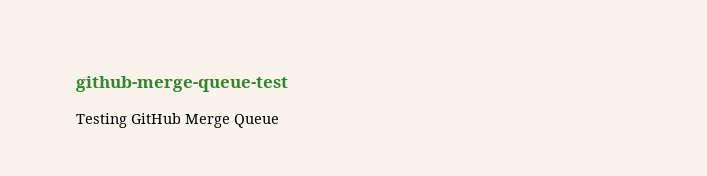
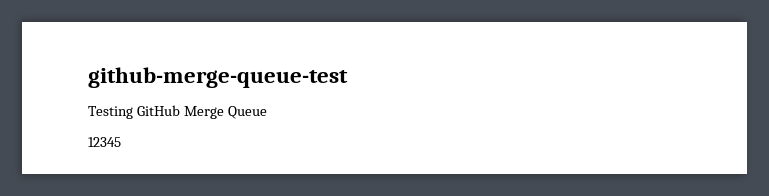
(279, 121) none -> [88,137,121,147] // 12345

